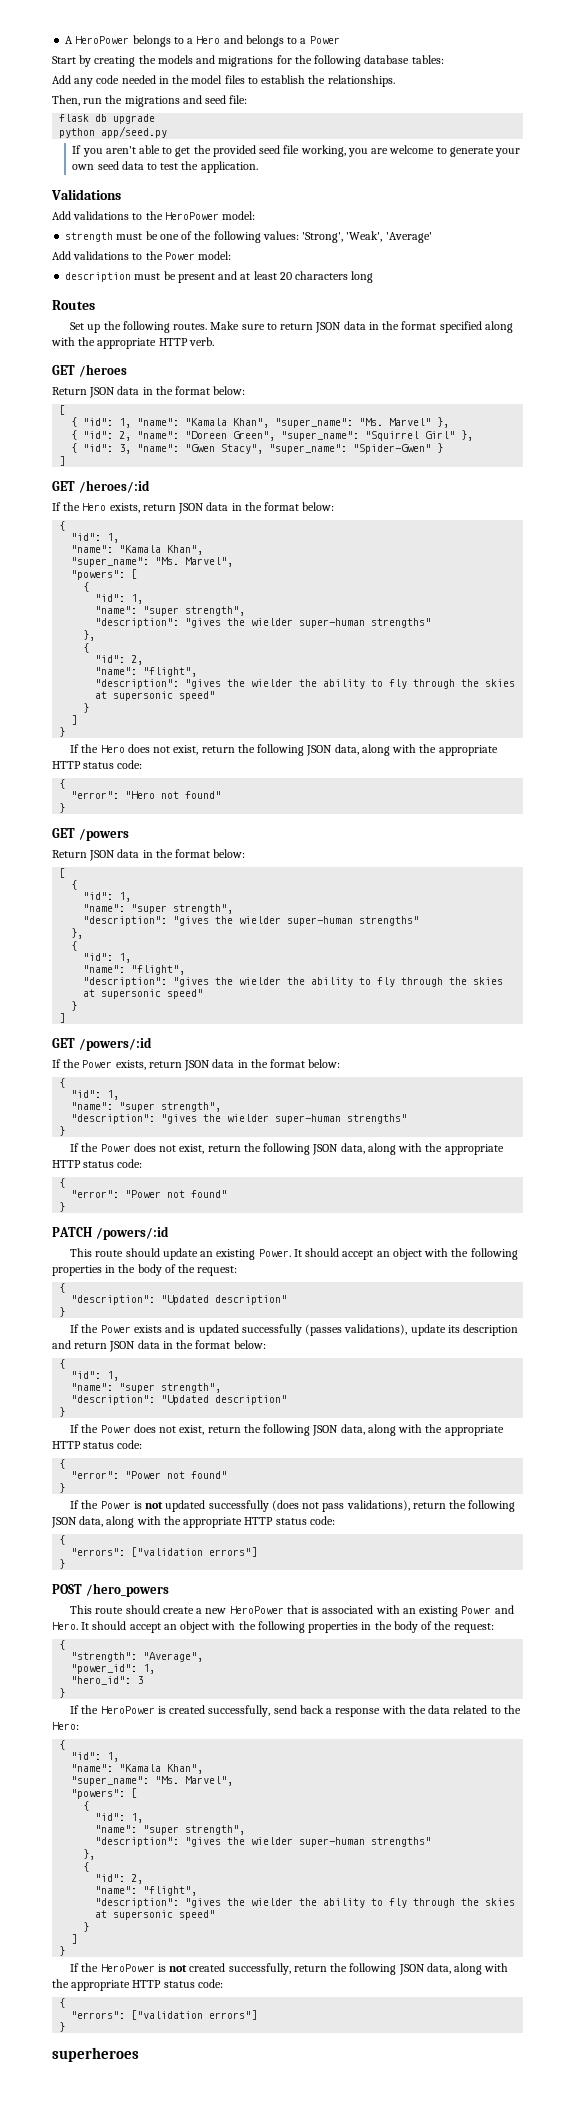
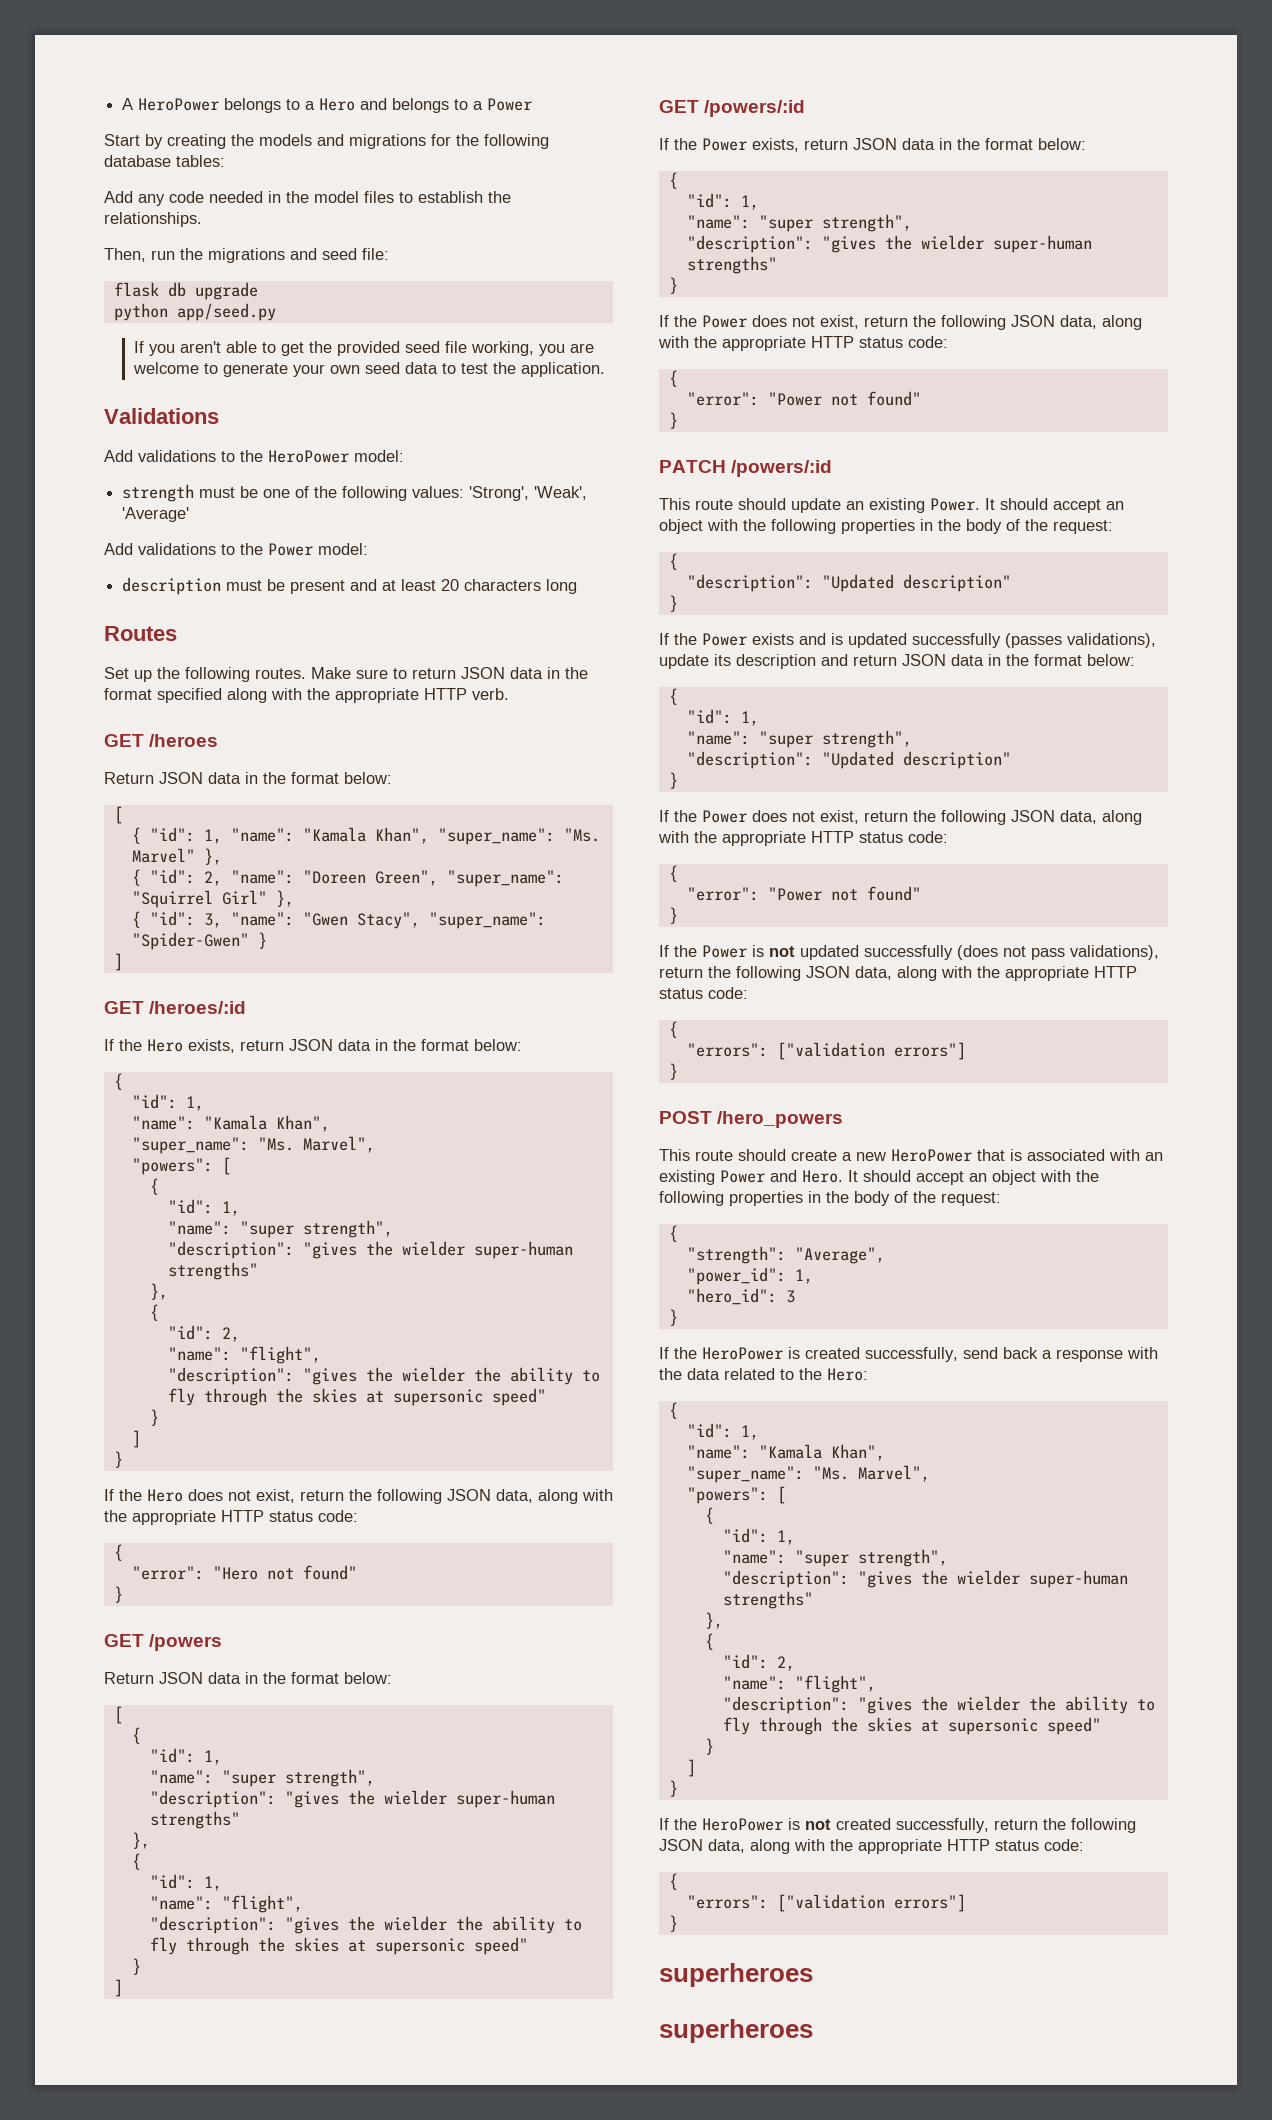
(139, 2054) none -> [659,2019,813,2043] // superheroes

